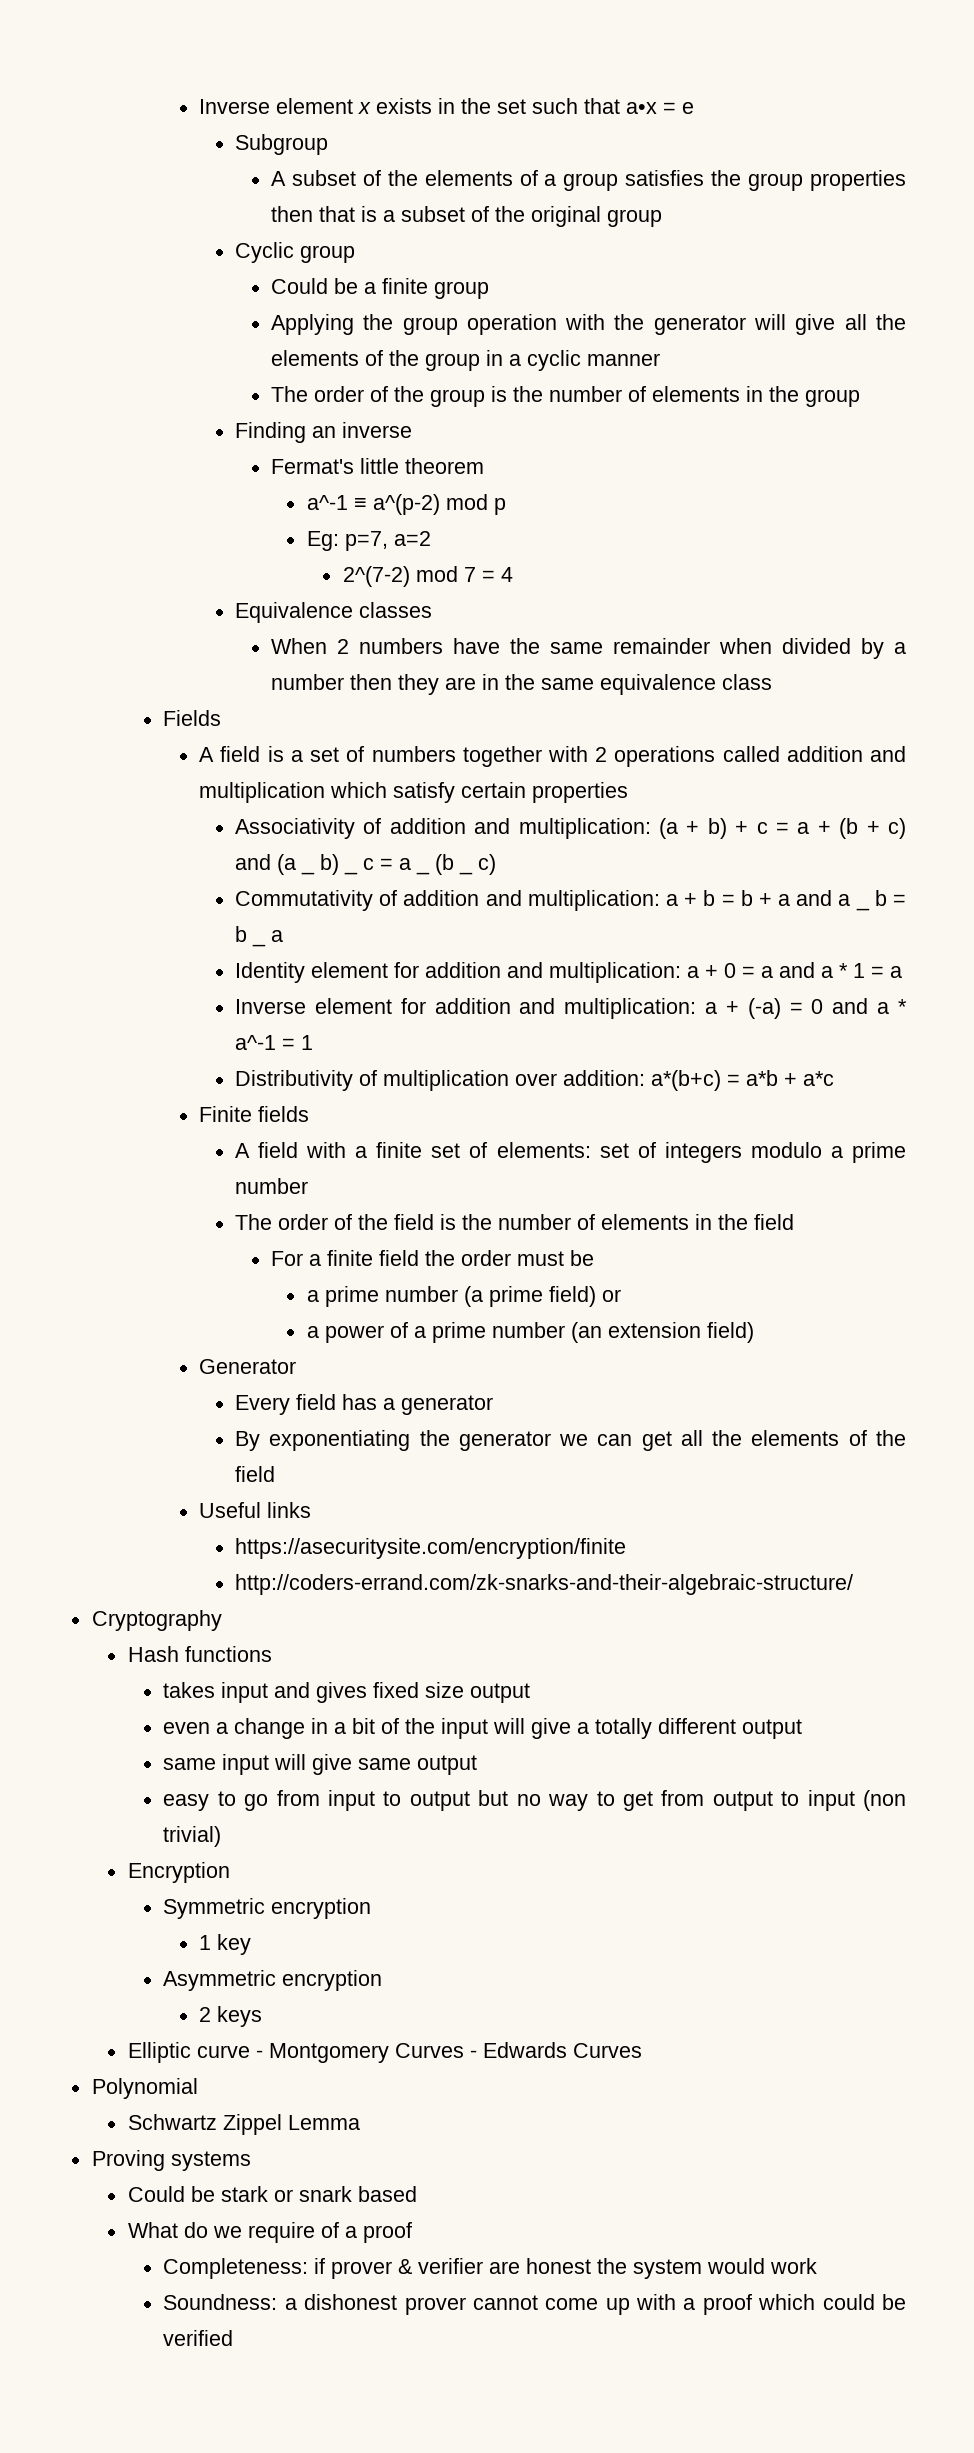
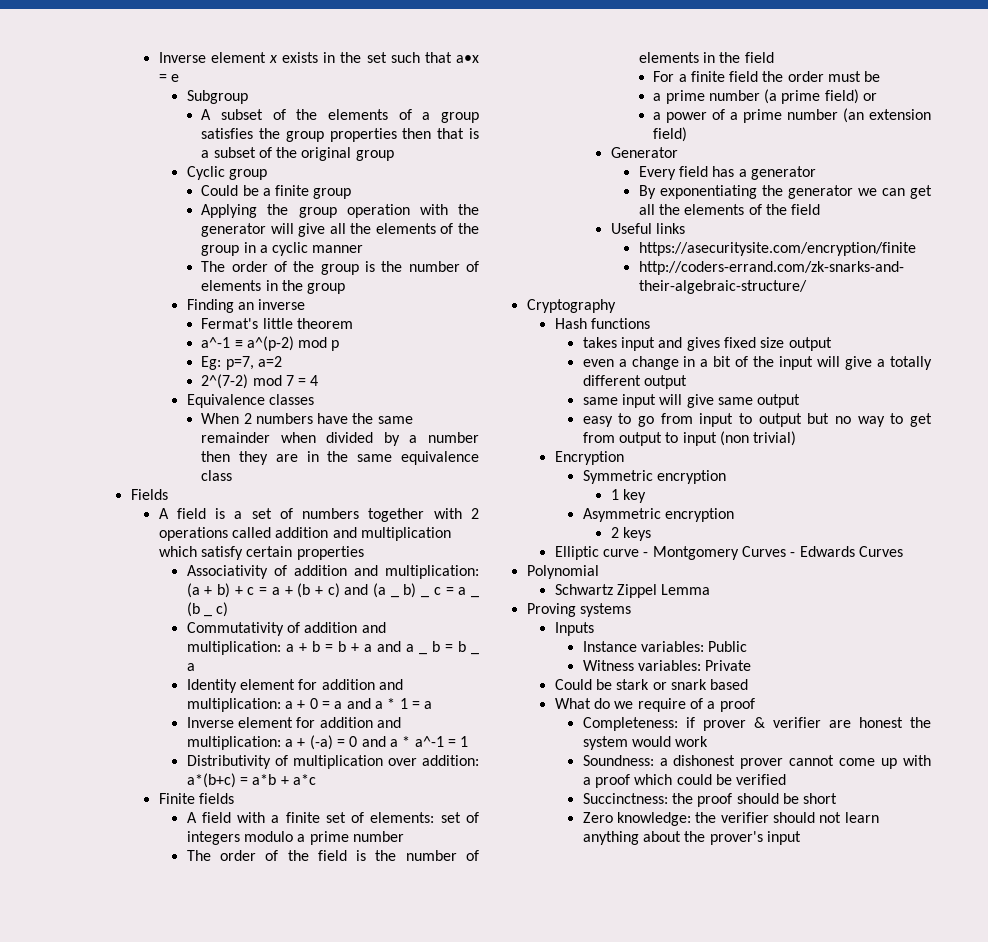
(251, 2161) none -> [554,622,594,636] [582,641,748,652] [582,660,752,671] // Inputs // Instance variables: Public // Witness variables: Private
(234, 2338) none -> [582,793,838,807] [582,812,879,826] [582,831,801,845] // Succinctness: the proof should be short // Zero knowledge: the verifier should not learn anything about the prover's input

